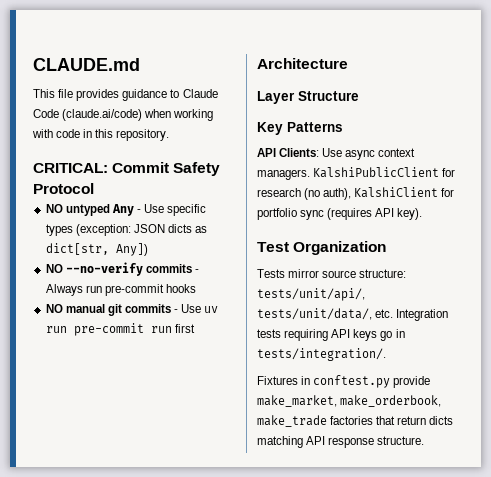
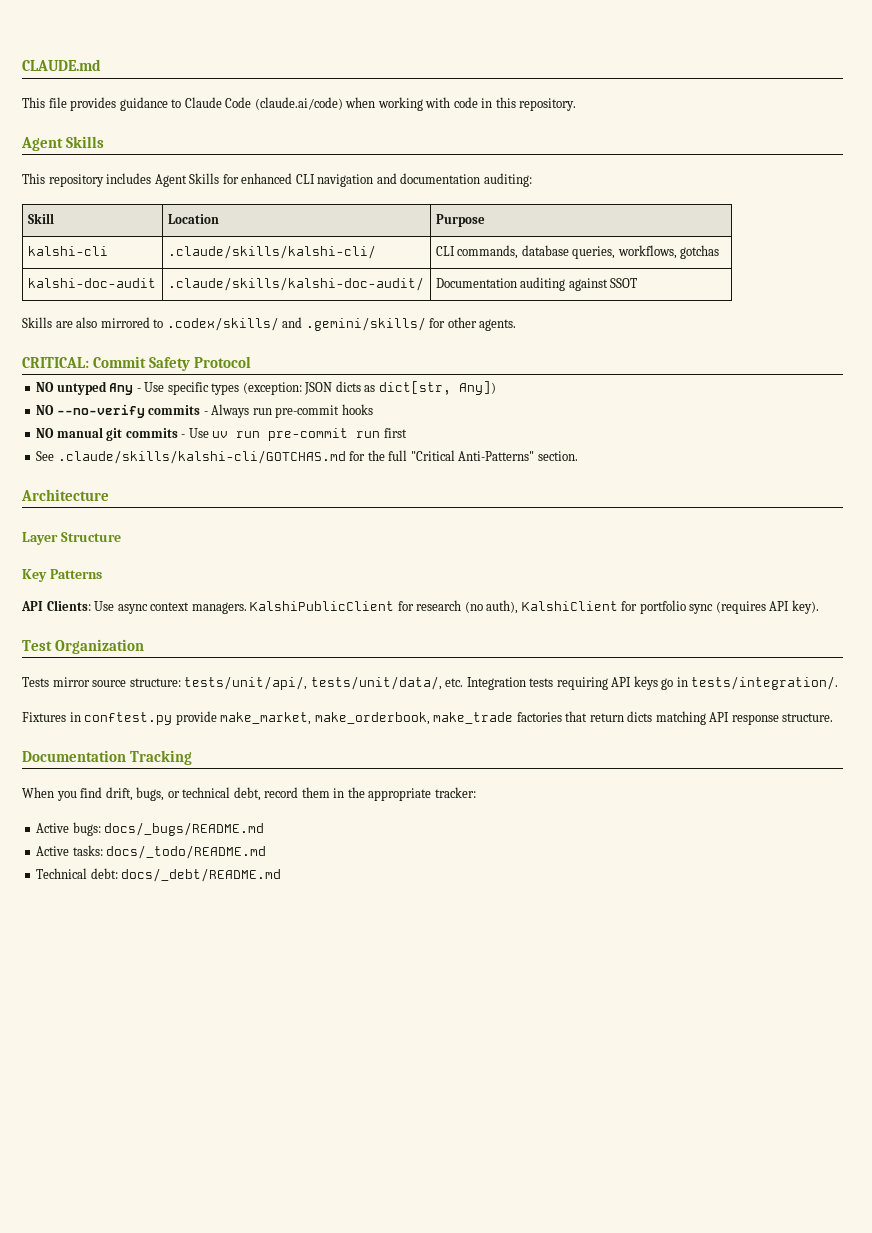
(170, 135) none -> [21,136,104,151] [22,173,532,187] [27,213,54,224] [167,214,219,224] [435,214,485,227] [27,246,108,256] [167,245,376,259] [435,245,720,259] [27,278,156,288] [167,277,424,291] [435,277,638,291] [22,317,517,331] // Agent Skills // This repository includes Agent Skills for enhanced CLI navigation and documentation auditing: // Skill | Location | Purpose // kalshi-cli | .claude/skills/kalshi-cli/ | CLI commands, database queries, workflows, gotchas // kalshi-doc-audit | .claude/skills/kalshi-doc-audit/ | Documentation auditing against SSOT // Skills are also mirrored to .codex/skills/ and .gemini/skills/ for other agents.
(195, 328) none -> [36,450,578,464] // See .claude/skills/kalshi-cli/GOTCHAS.md for the full "Critical Anti-Patterns" section.
(425, 440) none -> [22,750,192,765] [22,787,476,801] [36,822,265,836] [36,845,267,859] [36,868,282,882] // Documentation Tracking // When you find drift, bugs, or technical debt, record them in the appropriate tracker: // Active bugs: docs/_bugs/README.md // Active tasks: docs/_todo/README.md // Technical debt: docs/_debt/README.md

